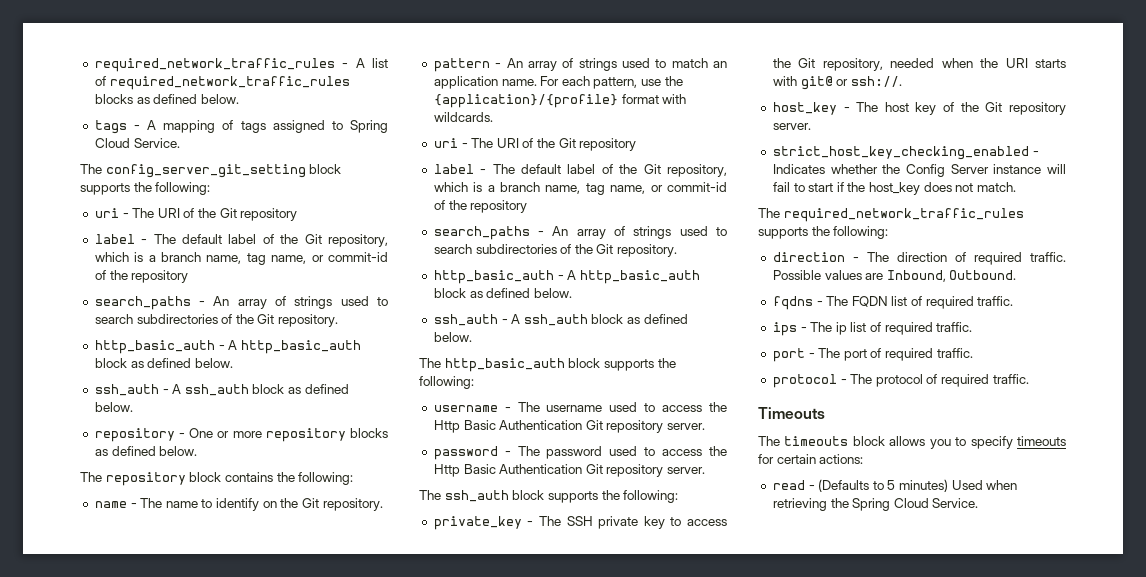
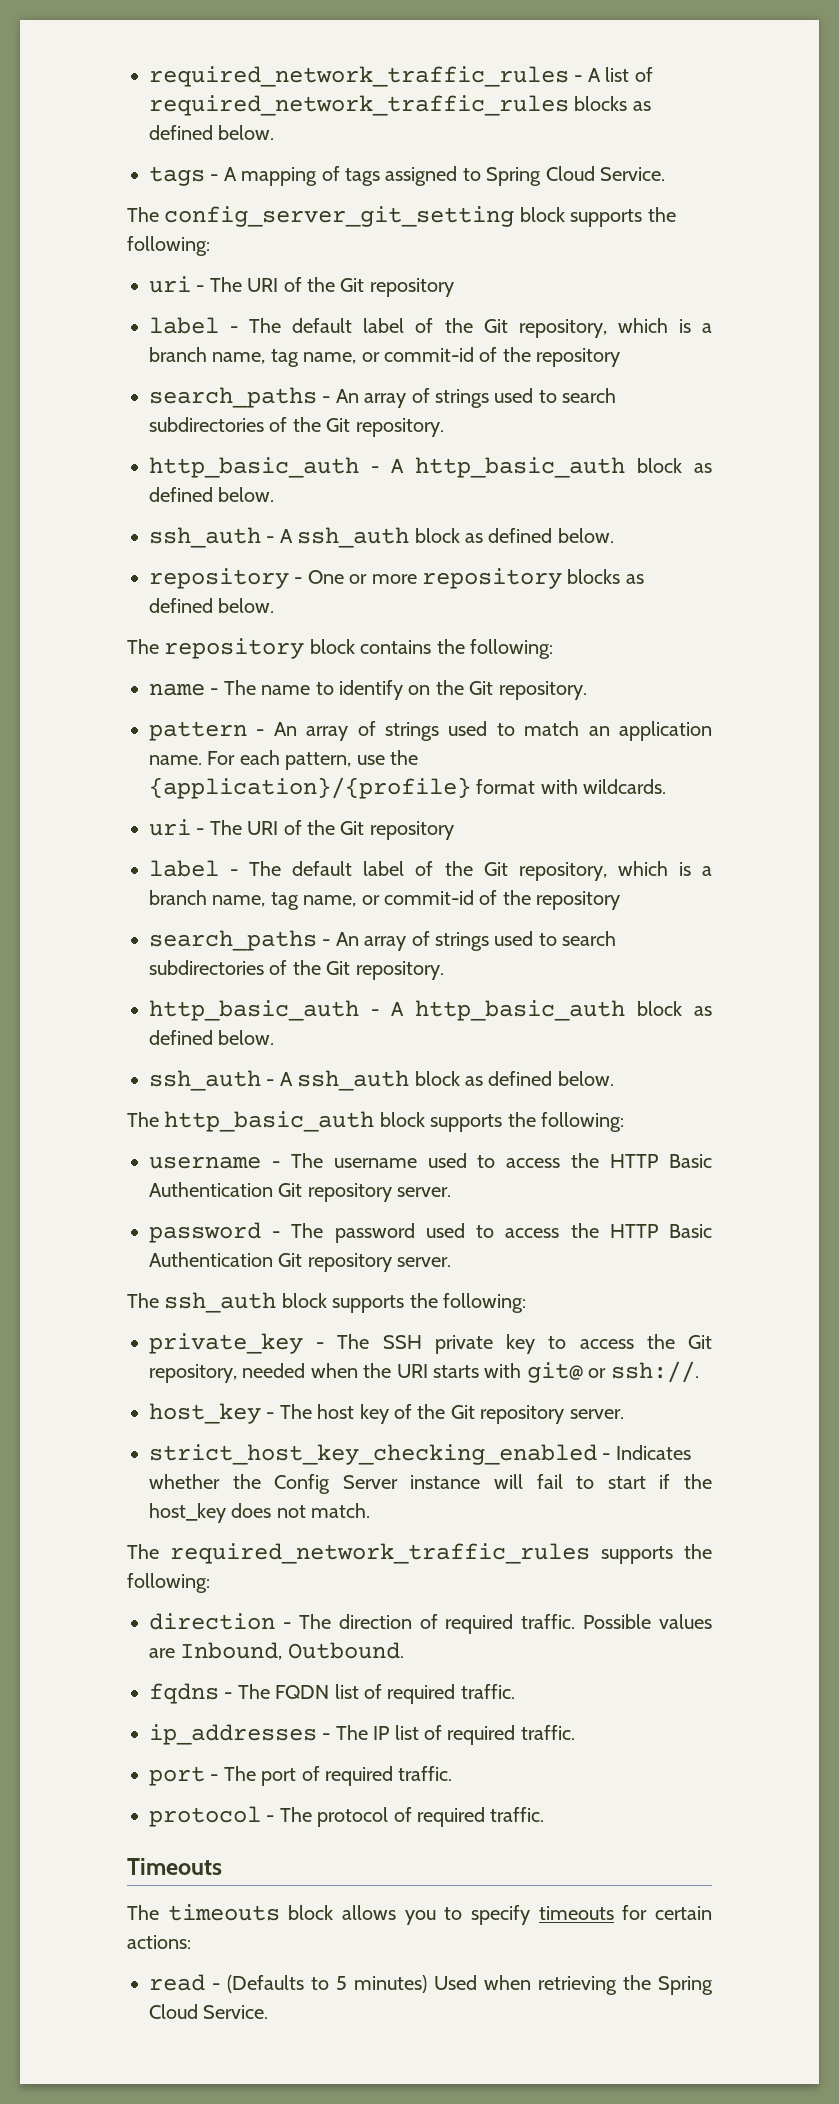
[433,420,460,433] Http -> [610,1154,659,1168] HTTP
[433,464,460,477] Http -> [609,1224,658,1238] HTTP
[772,322,847,336] ips - The ip -> [149,1724,390,1745] ip_addresses - The IP

